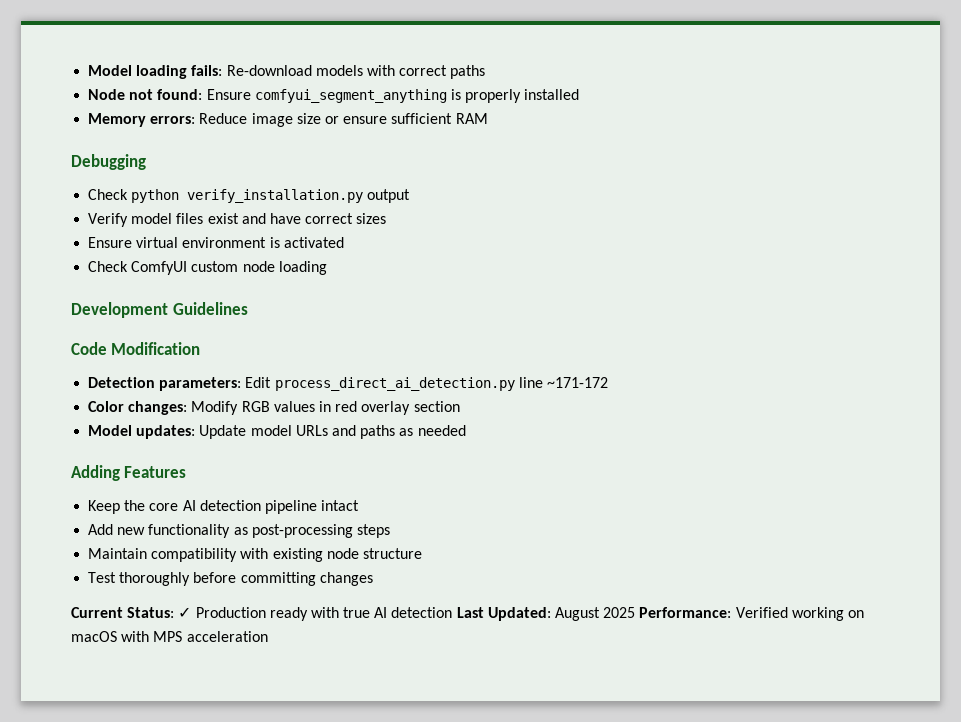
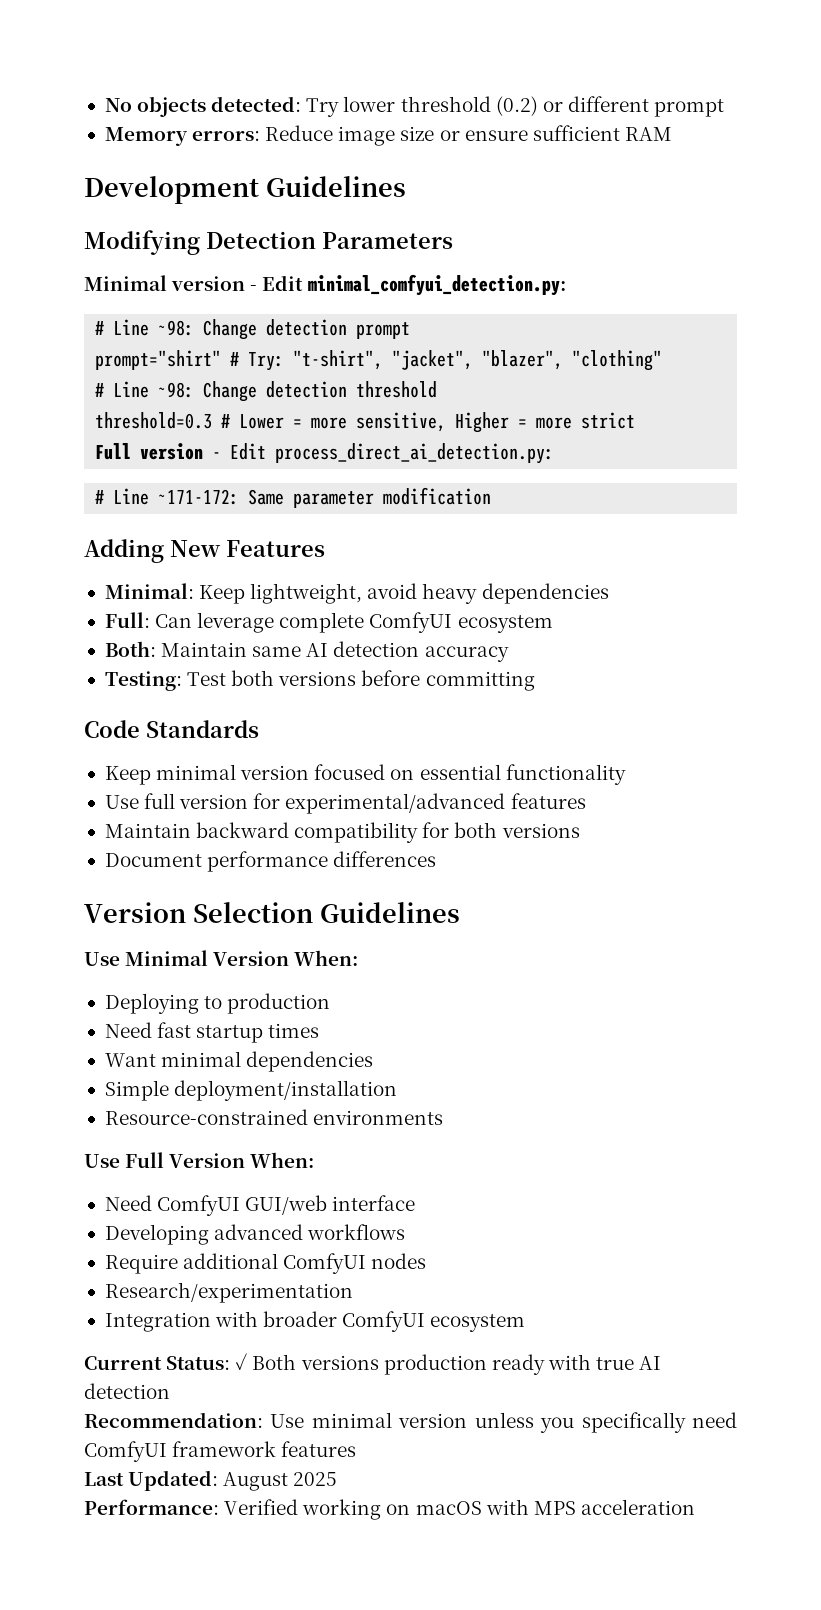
[88,65,486,79] [88,89,580,103] Model loading fails: Re-download models with correct paths // Node not found: Ensure comfyui_segment_anything is properly installed -> [104,96,725,117] No objects detected: Try lower threshold (0.2) or different prompt
[71,154,146,170] [88,189,411,203] [88,213,387,227] [88,237,344,248] [88,261,327,275] [71,302,248,318] [71,342,201,355] [88,377,608,391] [88,401,460,415] [88,425,466,439] Debugging // Check python verify_installation.py output // Verify model files exist and have correct sizes // Ensure virtual environment is activated // Check ComfyUI custom node loading // Development Guidelines // Code Modification // Detection parameters: Edit process_direct_ai_detection.py line ~171-172 // Color changes: Modify RGB values in red overlay section // Model updates: Update model URLs and paths as needed -> [84,176,406,204] [84,230,453,255] [84,274,566,296] [95,319,411,340] [95,350,663,371] [95,381,438,402] [95,412,636,433] [95,443,555,464] [95,487,492,508] Development Guidelines // Modifying Detection Parameters // Minimal version - Edit minimal_comfyui_detection.py: // # Line ~98: Change detection prompt // prompt="shirt" # Try: "t-shirt", "jacket", "blazer", "clothing" // # Line ~98: Change detection threshold // threshold=0.3 # Lower = more sensitive, Higher = more strict // Full version - Edit process_direct_ai_detection.py: // # Line ~171-172: Same parameter modification
(120, 473) none -> [170,540,221,557] New
[88,500,360,514] [88,524,390,538] [88,548,422,562] [88,572,373,586] Keep the core AI detection pipeline intact // Add new functionality as post-processing steps // Maintain compatibility with existing node structure // Test thoroughly before committing changes -> [104,583,609,604] [104,612,553,633] [104,641,509,662] [104,670,535,691] [84,720,259,738] [104,764,626,785] [104,793,586,814] [104,822,580,843] [104,851,437,872] [84,902,460,923] [84,950,359,966] [104,993,331,1014] [104,1022,320,1043] [104,1051,374,1072] [104,1080,398,1101] [104,1109,444,1125] [84,1152,315,1168] [104,1195,416,1216] [104,1224,406,1245] [104,1253,427,1274] [104,1282,353,1303] [104,1311,526,1332] Minimal: Keep lightweight, avoid heavy dependencies // Full: Can leverage complete ComfyUI ecosystem // Both: Maintain same AI detection accuracy // Testing: Test both versions before committing // Code Standards // Keep minimal version focused on essential functionality // Use full version for experimental/advanced features // Maintain backward compatibility for both versions // Document performance differences // Version Selection Guidelines // Use Minimal Version When: // Deploying to production // Need fast startup times // Want minimal dependencies // Simple deployment/installation // Resource-constrained environments // Use Full Version When: // Need ComfyUI GUI/web interface // Developing advanced workflows // Require additional ComfyUI nodes // Research/experimentation // Integration with broader ComfyUI ecosystem
[195,607,266,618] Production -> [252,1354,487,1375] Both versions production
(453, 612) none -> [84,1412,738,1433] [84,1441,357,1462] // Recommendation: Use minimal version unless you specifically need ComfyUI framework features //
(636, 612) none -> (338, 1479) //

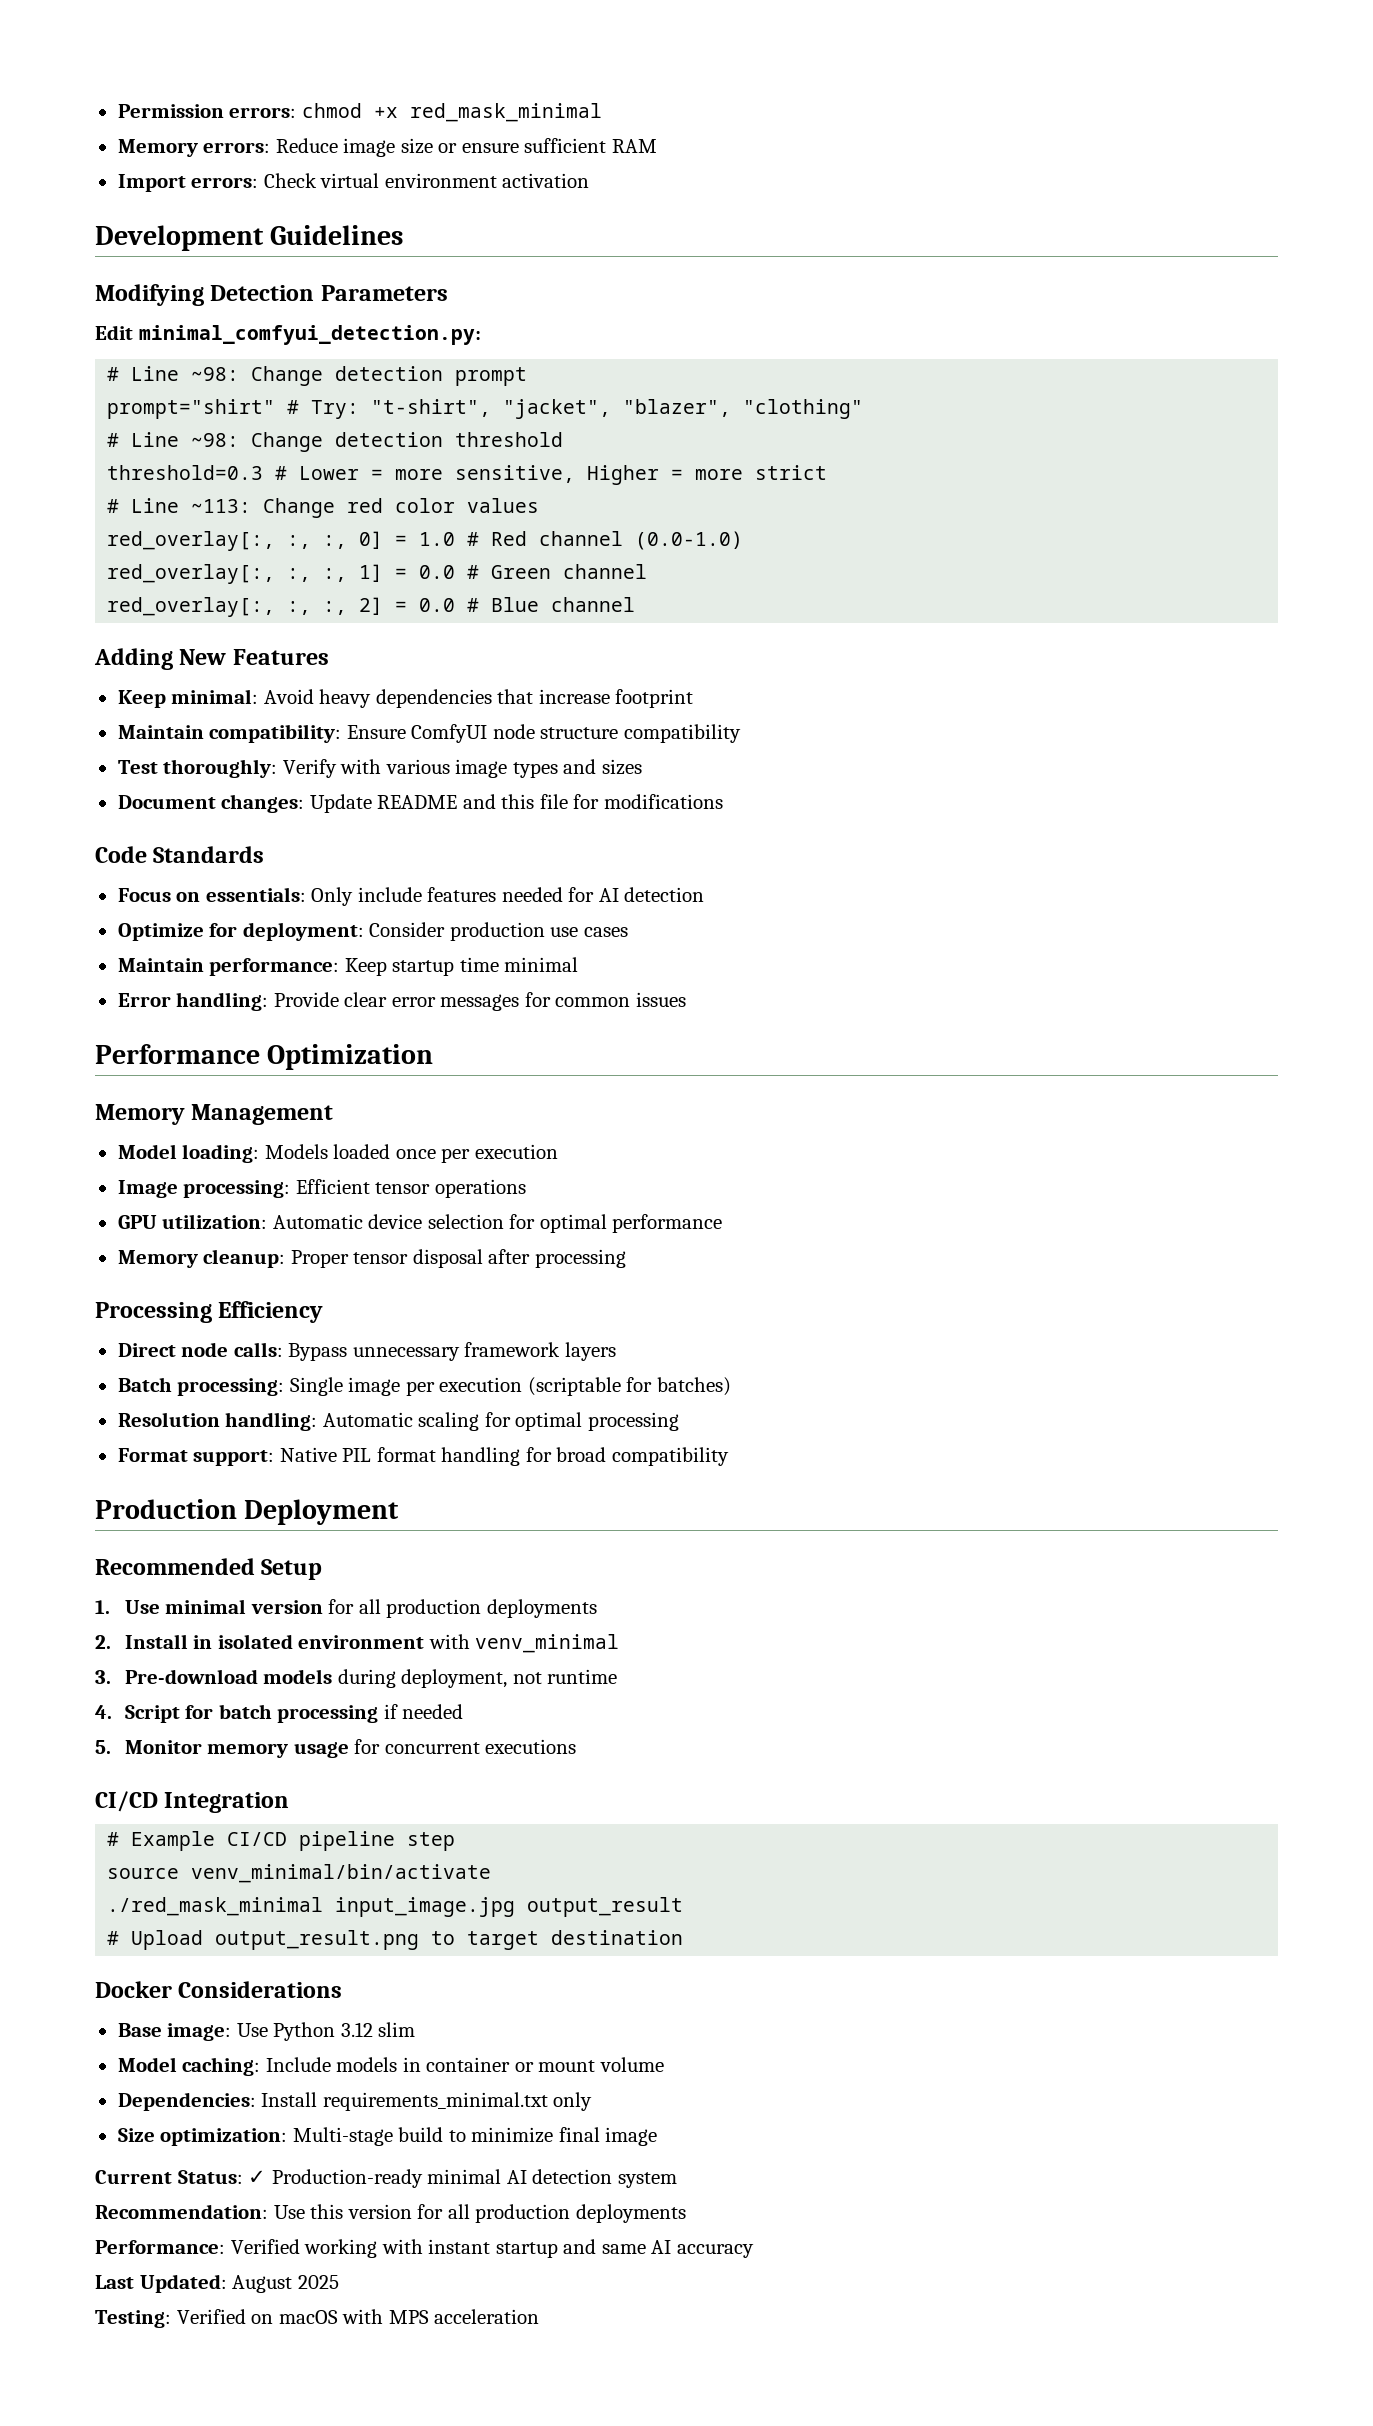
[104,96,725,117] No objects detected: Try lower threshold (0.2) or different prompt -> [117,103,602,122] Permission errors: chmod +x red_mask_minimal
(672, 134) none -> [117,173,590,192] // Import errors: Check virtual environment activation
[84,275,258,291] Minimal version - -> (448, 293) none
[95,443,555,464] [95,487,492,508] [84,539,325,563] [104,583,609,604] [104,612,553,633] [104,641,509,662] [104,670,535,691] [84,720,259,738] [104,764,626,785] [104,793,586,814] [104,822,580,843] [104,851,437,872] [84,902,460,923] [84,950,359,966] [104,993,331,1014] [104,1022,320,1043] [104,1051,374,1072] [104,1080,398,1101] [104,1109,444,1125] [84,1152,315,1168] [104,1195,416,1216] [104,1224,406,1245] [104,1253,427,1274] [104,1282,353,1303] [104,1311,526,1332] [84,1353,662,1375] [84,1383,170,1399] Full version - Edit process_direct_ai_detection.py: // # Line ~171-172: Same parameter modification // Adding New Features // Minimal: Keep lightweight, avoid heavy dependencies // Full: Can leverage complete ComfyUI ecosystem // Both: Maintain same AI detection accuracy // Testing: Test both versions before committing // Code Standards // Keep minimal version focused on essential functionality // Use full version for experimental/advanced features // Maintain backward compatibility for both versions // Document performance differences // Version Selection Guidelines // Use Minimal Version When: // Deploying to production // Need fast startup times // Want minimal dependencies // Simple deployment/installation // Resource-constrained environments // Use Full Version When: // Need ComfyUI GUI/web interface // Developing advanced workflows // Require additional ComfyUI nodes // Research/experimentation // Integration with broader ComfyUI ecosystem // Current Status: ✓ Both versions production ready with true AI detection -> [107,498,540,518] [107,531,744,551] [107,564,648,584] [107,597,636,617] [94,648,329,670] [117,689,694,708] [117,724,741,743] [117,759,642,778] [117,794,723,813] [95,846,265,863] [117,887,705,906] [117,922,628,941] [117,957,579,976] [117,992,686,1011] [95,1044,434,1070] [95,1104,334,1125] [117,1144,558,1163] [117,1179,526,1198] [117,1214,723,1233] [117,1249,626,1268] [95,1301,324,1323] [117,1342,616,1361] [117,1377,731,1396] [117,1412,679,1431] [117,1447,729,1466] [95,1499,400,1525] [95,1558,323,1580] [95,1599,597,1618] [95,1634,620,1653] [95,1669,618,1688] [95,1704,464,1723] [95,1739,577,1758] [95,1791,290,1813] [107,1831,456,1851] [107,1864,492,1883] [107,1897,684,1917] [107,1930,684,1950] [95,1981,343,1998] [117,2022,416,2041] [117,2057,664,2076] [117,2092,593,2111] [117,2127,658,2146] [95,2169,677,2188] # Line ~113: Change red color values // red_overlay[:, :, :, 0] = 1.0 # Red channel (0.0-1.0) // red_overlay[:, :, :, 1] = 0.0 # Green channel // red_overlay[:, :, :, 2] = 0.0 # Blue channel // Adding New Features // Keep minimal: Avoid heavy dependencies that increase footprint // Maintain compatibility: Ensure ComfyUI node structure compatibility // Test thoroughly: Verify with various image types and sizes // Document changes: Update README and this file for modifications // Code Standards // Focus on essentials: Only include features needed for AI detection // Optimize for deployment: Consider production use cases // Maintain performance: Keep startup time minimal // Error handling: Provide clear error messages for common issues // Performance Optimization // Memory Management // Model loading: Models loaded once per execution // Image processing: Efficient tensor operations // GPU utilization: Automatic device selection for optimal performance // Memory cleanup: Proper tensor disposal after processing // Processing Efficiency // Direct node calls: Bypass unnecessary framework layers // Batch processing: Single image per execution (scriptable for batches) // Resolution handling: Automatic scaling for optimal processing // Format support: Native PIL format handling for broad compatibility // Production Deployment // Recommended Setup // 1. Use minimal version for all production deployments // 2. Install in isolated environment with venv_minimal // 3. Pre-download models during deployment, not runtime // 4. Script for batch processing if needed // 5. Monitor memory usage for concurrent executions // CI/CD Integration // # Example CI/CD pipeline step // source venv_minimal/bin/activate // ./red_mask_minimal input_image.jpg output_result // # Upload output_result.png to target destination // Docker Considerations // Base image: Use Python 3.12 slim // Model caching: Include models in container or mount volume // Dependencies: Install requirements_minimal.txt only // Size optimization: Multi-stage build to minimize final image // Current Status: ✓ Production-ready minimal AI detection system
[311,1412,738,1433] [84,1441,357,1462] minimal version unless you specifically need ComfyUI framework features -> [310,2204,686,2223] [95,2239,754,2258] this version for all production deployments // Performance: Verified working with instant startup and same AI accuracy
[84,1499,382,1520] Performance: Verified working -> [95,2309,246,2328] Testing: Verified

